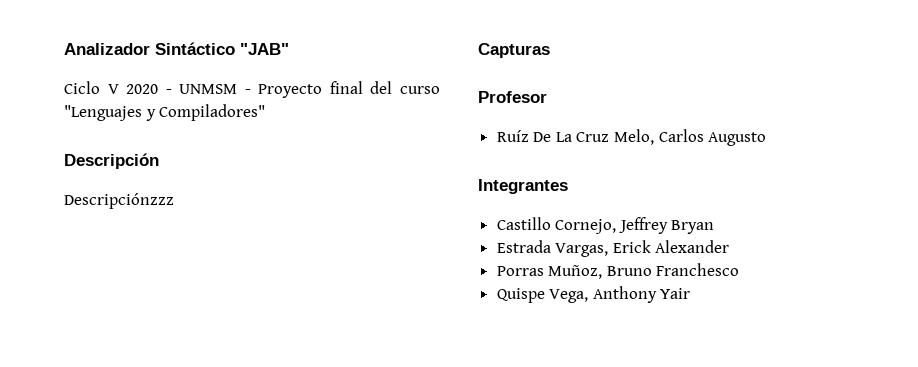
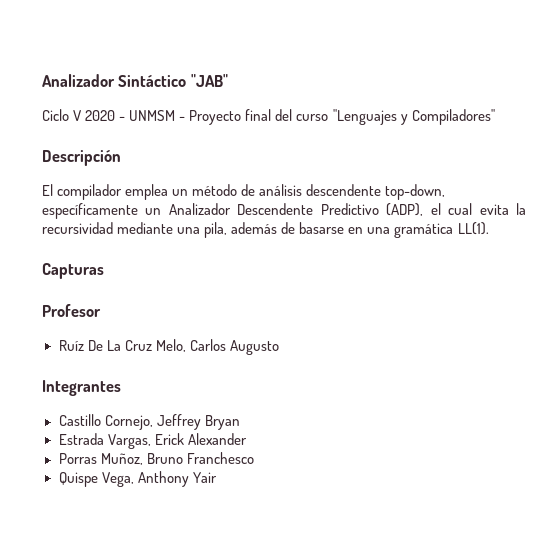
[64,193,174,209] Descripciónzzz -> [42,184,446,200] [42,203,527,219] [42,222,489,238] El compilador emplea un método de análisis descendente top-down, específicamente un Analizador Descendente Predictivo (ADP), el cual evita la recursividad mediante una pila, además de basarse en una gramática LL(1).

